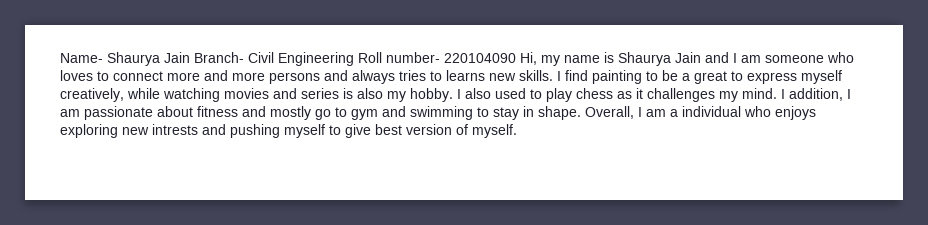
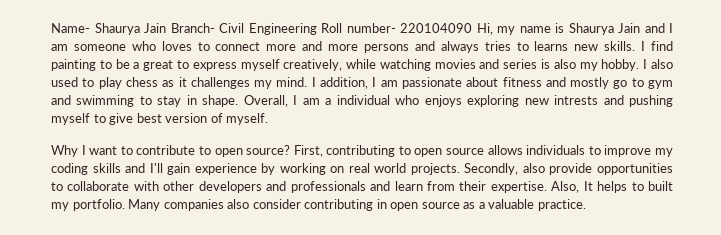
(517, 131) none -> [51,145,673,157] [51,163,674,175] [51,181,673,193] [51,199,586,211] // Why I want to contribute to open source? First, contributing to open source allows individuals to improve my coding skills and I'll gain experience by working on real world projects. Secondly, also provide opportunities to collaborate with other developers and professionals and learn from their expertise. Also, It helps to built my portfolio. Many companies also consider contributing in open source as a valuable practice.

